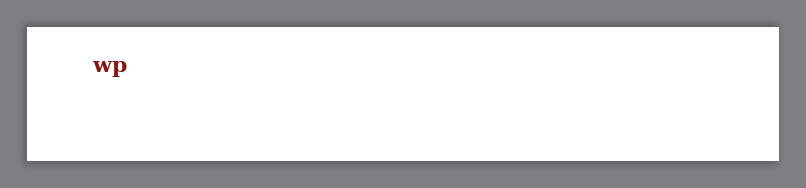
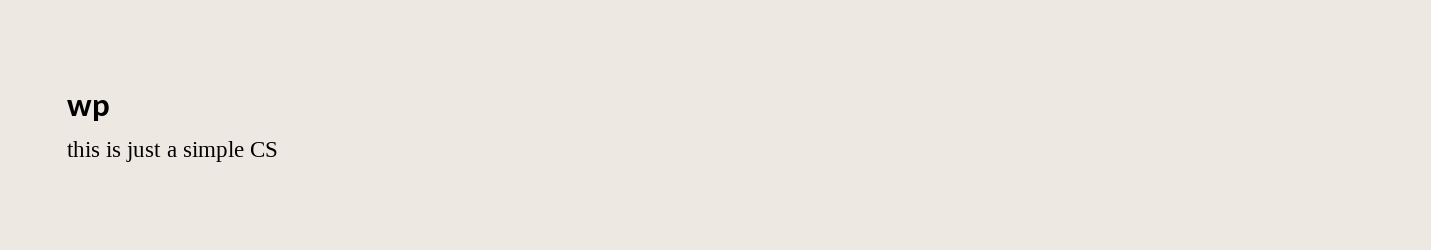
(127, 69) none -> [67,141,279,162] // this is just a simple CS

